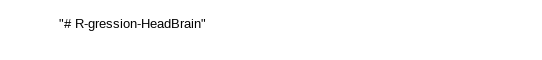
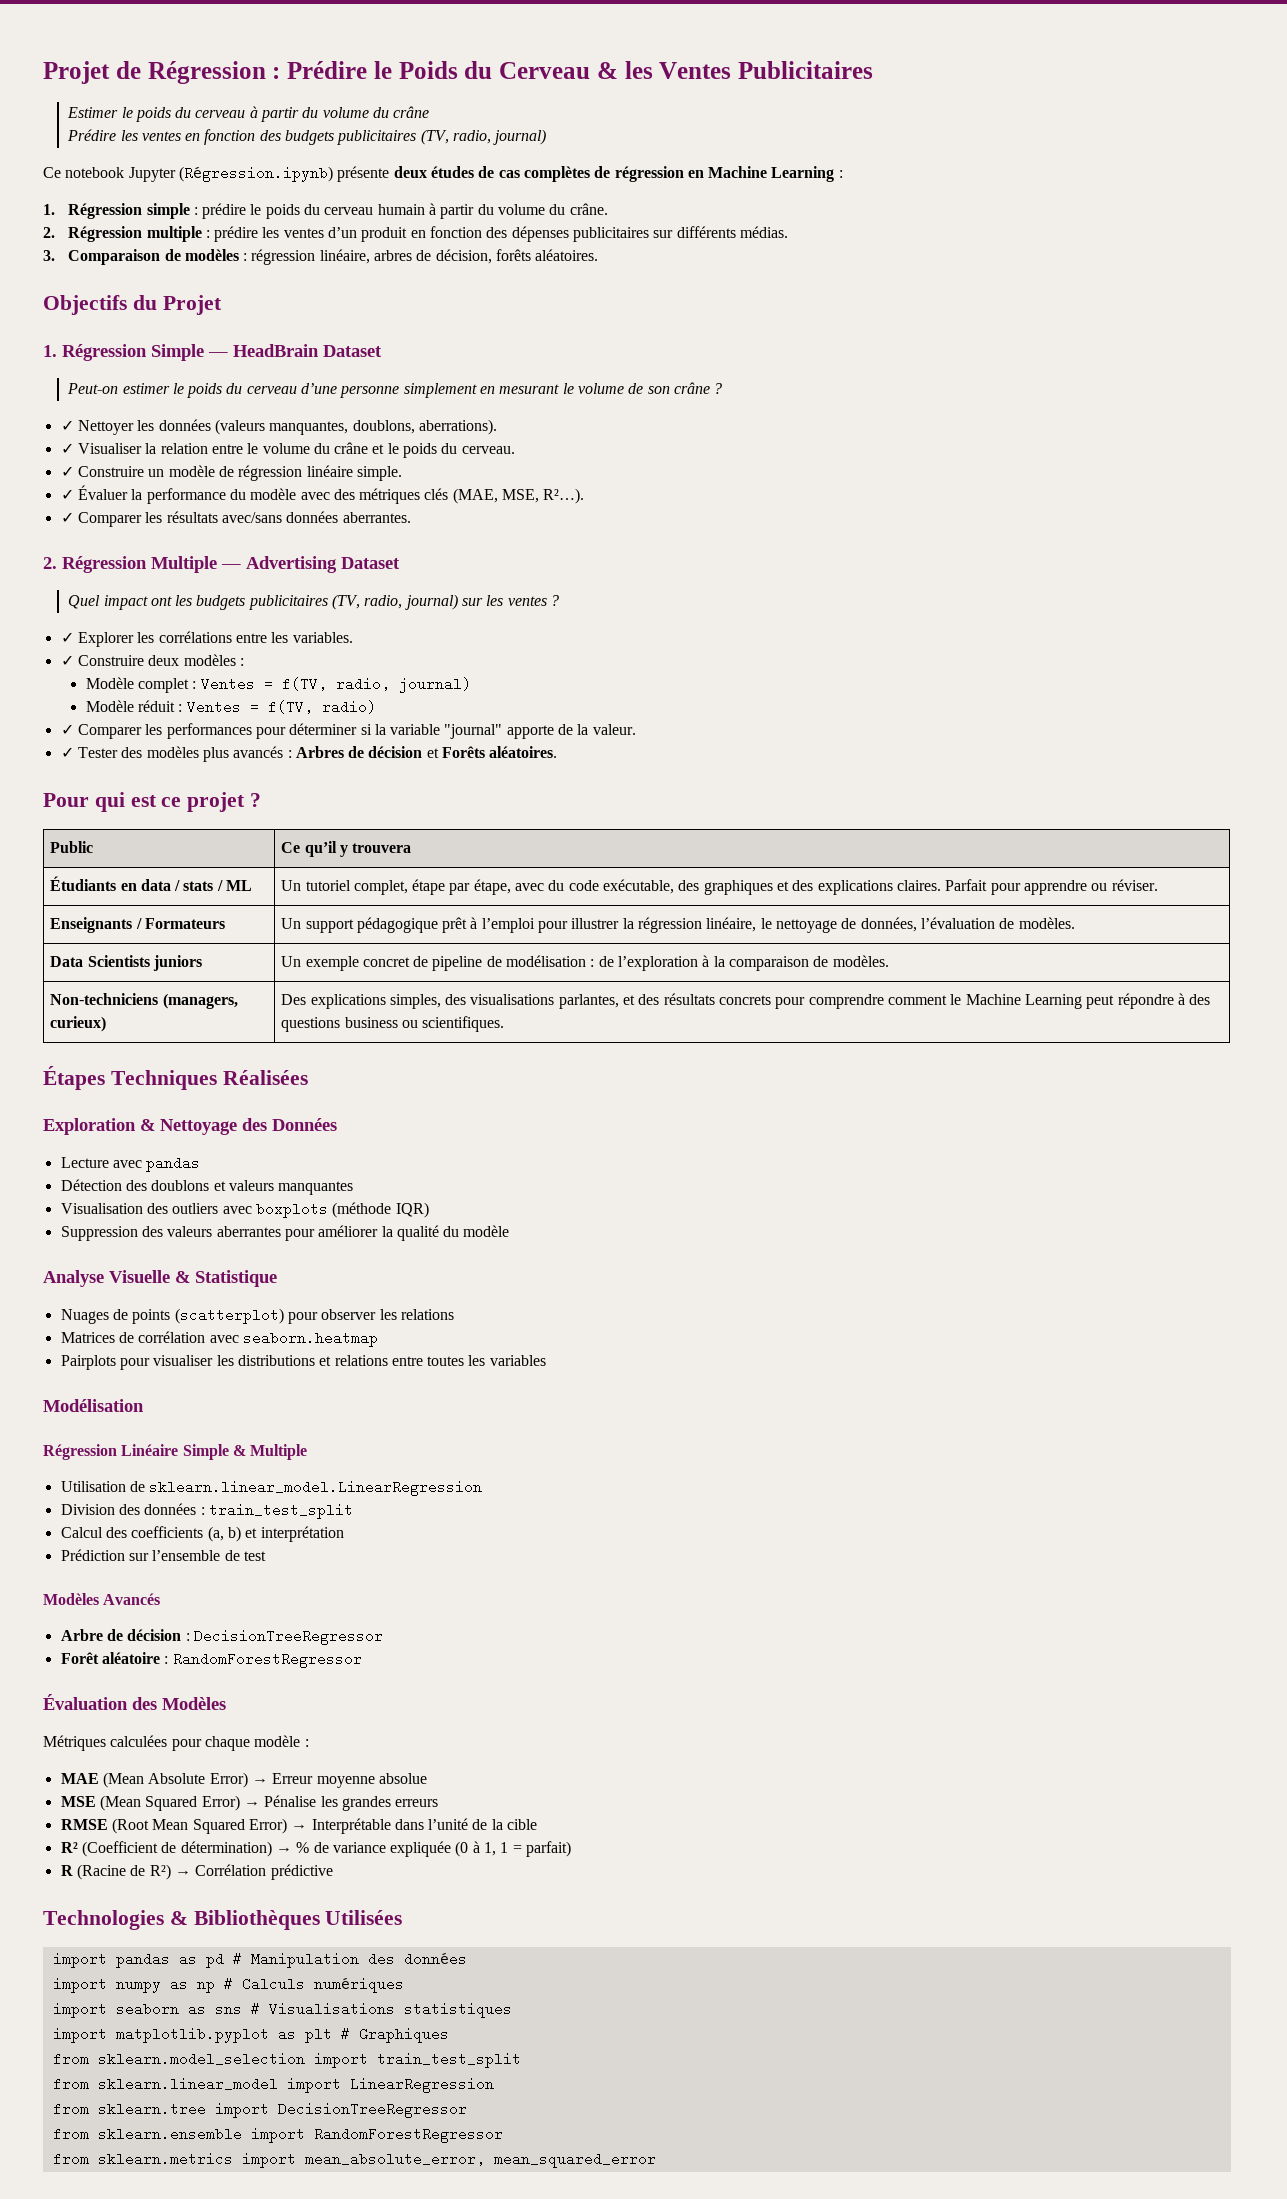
[59,19,206,31] "# R-gression-HeadBrain" -> [43,61,873,84] [67,106,430,122] [67,129,547,145] [43,166,843,182] [43,203,608,219] [43,226,788,242] [43,249,599,265] [43,295,222,315] [43,344,382,361] [67,382,723,398] [60,419,497,435] [60,442,515,458] [60,465,402,481] [60,485,585,504] [60,511,411,527] [43,556,400,573] [68,594,560,610] [60,631,353,647] [60,654,244,666] [85,677,471,693] [85,700,376,714] [60,723,636,739] [60,746,558,762] [43,792,262,812] [50,841,94,853] [281,841,412,857] [50,876,253,891] [281,879,1158,895] [50,917,225,933] [281,917,1075,933] [50,955,202,971] [281,955,889,971] [50,993,238,1009] [50,1016,107,1032] [281,993,1211,1009] [281,1016,505,1032] [43,1066,308,1090] [43,1118,337,1135] [60,1156,201,1172] [60,1179,354,1195] [60,1202,429,1218] [60,1225,510,1241] [43,1270,277,1287] [60,1308,454,1324] [60,1331,378,1347] [60,1355,546,1370] [43,1399,144,1412] [43,1444,308,1460] [60,1480,483,1496] [60,1503,353,1519] [60,1526,344,1542] [60,1549,266,1561] [43,1593,161,1605] [60,1629,383,1645] [60,1652,362,1668] [43,1694,226,1710] [43,1735,309,1751] [60,1772,427,1788] [60,1795,439,1811] [60,1818,538,1834] [60,1841,572,1857] [60,1864,333,1880] [43,1910,403,1930] [52,1952,467,1968] [52,1977,404,1993] [52,2002,512,2018] [52,2027,449,2043] [52,2052,521,2068] [52,2077,494,2093] [52,2102,467,2118] [52,2127,503,2143] [52,2152,656,2168] Projet de Régression : Prédire le Poids du Cerveau & les Ventes Publicitaires // Estimer le poids du cerveau à partir du volume du crâne // Prédire les ventes en fonction des budgets publicitaires (TV, radio, journal) // Ce notebook Jupyter (Régression.ipynb) présente deux études de cas complètes de régression en Machine Learning : // 1. Régression simple : prédire le poids du cerveau humain à partir du volume du crâne. // 2. Régression multiple : prédire les ventes d’un produit en fonction des dépenses publicitaires sur différents médias. // 3. Comparaison de modèles : régression linéaire, arbres de décision, forêts aléatoires. // Objectifs du Projet // 1. Régression Simple — HeadBrain Dataset // Peut-on estimer le poids du cerveau d’une personne simplement en mesurant le volume de son crâne ? // ✓ Nettoyer les données (valeurs manquantes, doublons, aberrations). // ✓ Visualiser la relation entre le volume du crâne et le poids du cerveau. // ✓ Construire un modèle de régression linéaire simple. // ✓ Évaluer la performance du modèle avec des métriques clés (MAE, MSE, R²…). // ✓ Comparer les résultats avec/sans données aberrantes. // 2. Régression Multiple — Advertising Dataset // Quel impact ont les budgets publicitaires (TV, radio, journal) sur les ventes ? // ✓ Explorer les corrélations entre les variables. // ✓ Construire deux modèles : // Modèle complet : Ventes = f(TV, radio, journal) // Modèle réduit : Ventes = f(TV, radio) // ✓ Comparer les performances pour déterminer si la variable "journal" apporte de la valeur. // ✓ Tester des modèles plus avancés : Arbres de décision et Forêts aléatoires. // Pour qui est ce projet ? // Public | Ce qu’il y trouvera // Étudiants en data / stats / ML | Un tutoriel complet, étape par étape, avec du code exécutable, des graphiques et des explications claires. Parfait pour apprendre ou réviser. // Enseignants / Formateurs | Un support pédagogique prêt à l’emploi pour illustrer la régression linéaire, le nettoyage de données, l’évaluation de modèles. // Data Scientists juniors | Un exemple concret de pipeline de modélisation : de l’exploration à la comparaison de modèles. // Non-techniciens (managers, curieux) | Des explications simples, des visualisations parlantes, et des résultats concrets pour comprendre comment le Machine Learning peut répondre à des questions business ou scientifiques. // Étapes Techniques Réalisées // Exploration & Nettoyage des Données // Lecture avec pandas // Détection des doublons et valeurs manquantes // Visualisation des outliers avec boxplots (méthode IQR) // Suppression des valeurs aberrantes pour améliorer la qualité du modèle // Analyse Visuelle & Statistique // Nuages de points (scatterplot) pour observer les relations // Matrices de corrélation avec seaborn.heatmap // Pairplots pour visualiser les distributions et relations entre toutes les variables // Modélisation // Régression Linéaire Simple & Multiple // Utilisation de sklearn.linear_model.LinearRegression // Division des données : train_test_split // Calcul des coefficients (a, b) et interprétation // Prédiction sur l’ensemble de test // Modèles Avancés // Arbre de décision : DecisionTreeRegressor // Forêt aléatoire : RandomForestRegressor // Évaluation des Modèles // Métriques calculées pour chaque modèle : // MAE (Mean Absolute Error) → Erreur moyenne absolue // MSE (Mean Squared Error) → Pénalise les grandes erreurs // RMSE (Root Mean Squared Error) → Interprétable dans l’unité de la cible // R² (Coefficient de détermination) → % de variance expliquée (0 à 1, 1 = parfait) // R (Racine de R²) → Corrélation prédictive // Technologies & Bibliothèques Utilisées // import pandas as pd # Manipulation des données // import numpy as np # Calculs numériques // import seaborn as sns # Visualisations statistiques // import matplotlib.pyplot as plt # Graphiques // from sklearn.model_selection import train_test_split // from sklearn.linear_model import LinearRegression // from sklearn.tree import DecisionTreeRegressor // from sklearn.ensemble import RandomForestRegressor // from sklearn.metrics import mean_absolute_error, mean_squared_error

